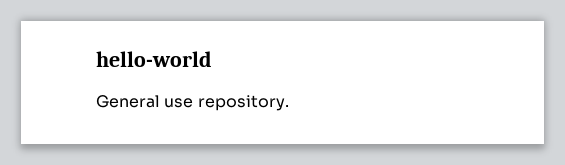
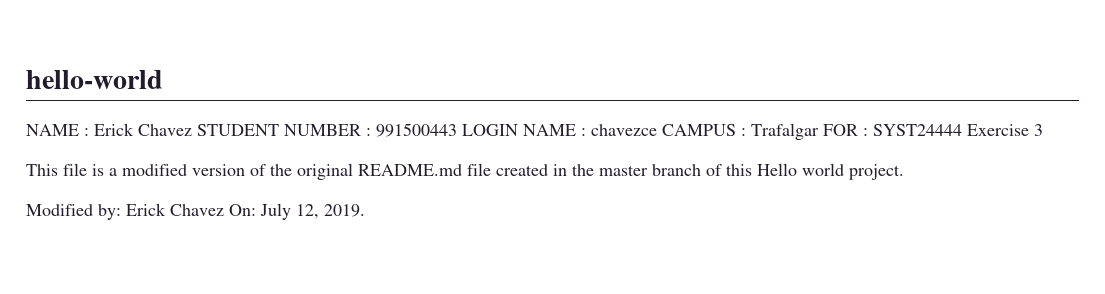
[96,95,289,111] General use repository. -> [26,123,1043,140] [26,163,904,180] [26,203,365,220] NAME : Erick Chavez STUDENT NUMBER : 991500443 LOGIN NAME : chavezce CAMPUS : Trafalgar FOR : SYST24444 Exercise 3 // This file is a modified version of the original README.md file created in the master branch of this Hello world project. // Modified by: Erick Chavez On: July 12, 2019.

